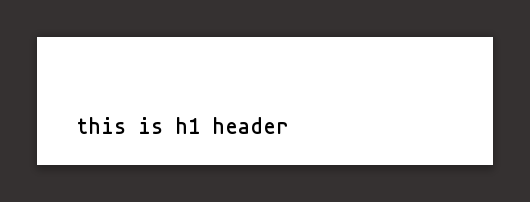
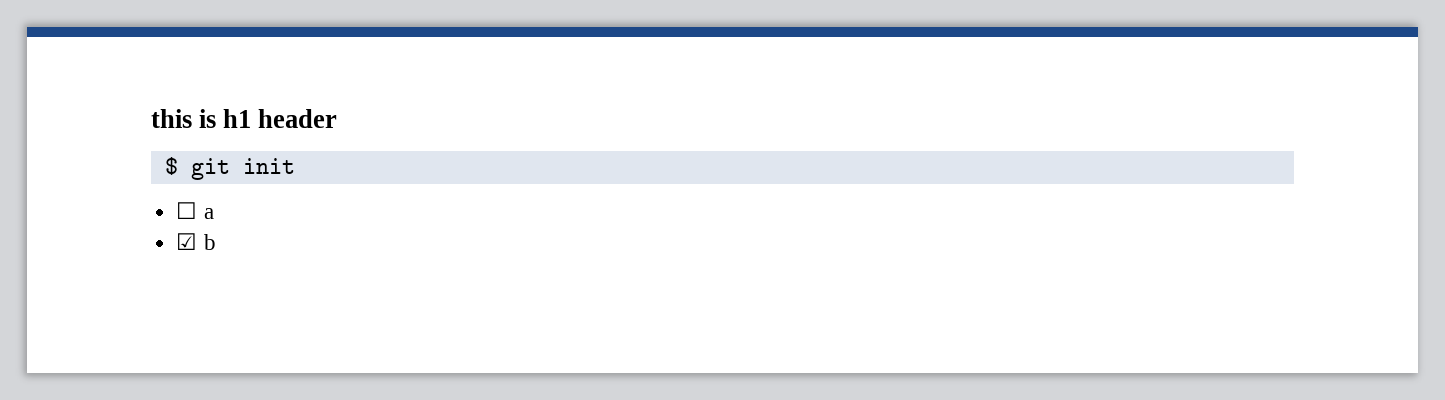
(289, 125) none -> [164,157,295,180] [176,202,214,219] [176,233,216,250] // $ git init // ☐ a // ☑ b

